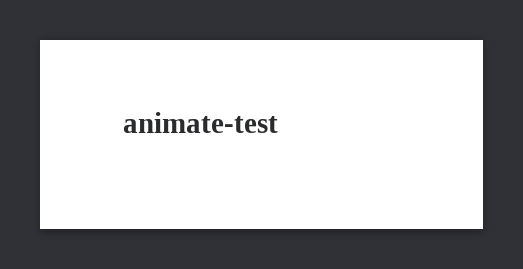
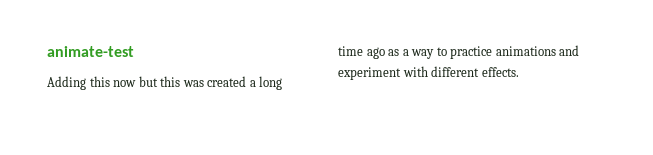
(278, 122) none -> [47,76,283,90] [338,45,580,59] [338,66,519,80] // Adding this now but this was created a long time ago as a way to practice animations and experiment with different effects.

